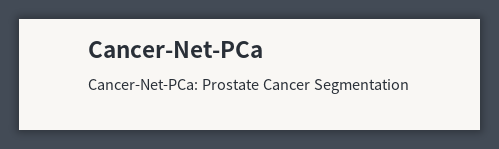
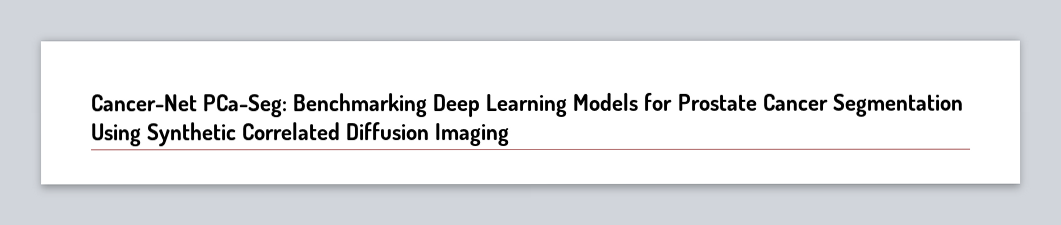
[88,41,263,58] [88,79,409,94] Cancer-Net-PCa // Cancer-Net-PCa: Prostate Cancer Segmentation -> [90,92,964,118] [91,122,511,147] Cancer-Net PCa-Seg: Benchmarking Deep Learning Models for Prostate Cancer Segmentation Using Synthetic Correlated Diffusion Imaging

